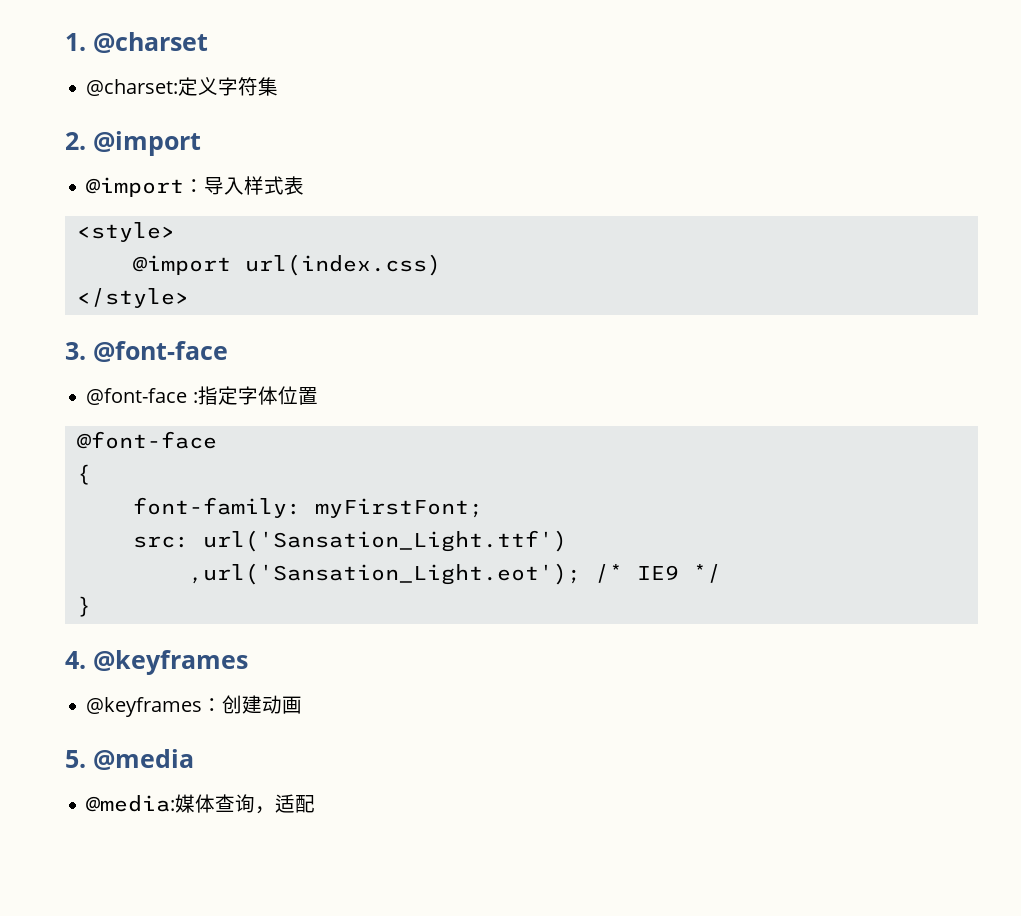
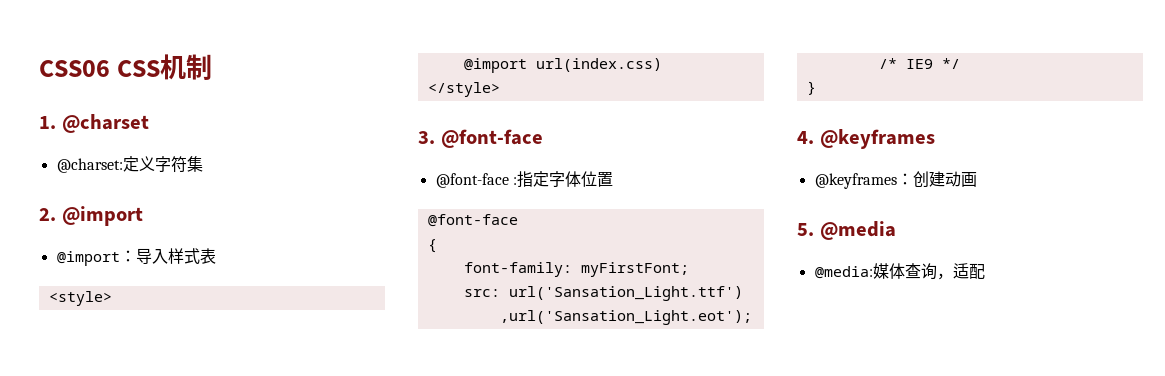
(65, 42) none -> [39,54,213,80] CSS06 CSS机制 //

